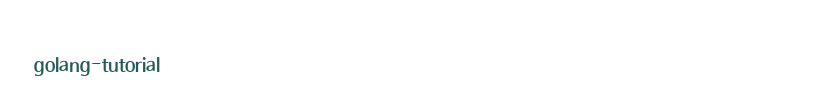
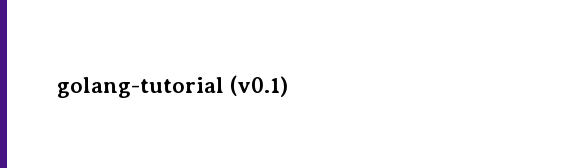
(160, 66) none -> [230,75,289,97] (v0.1)

